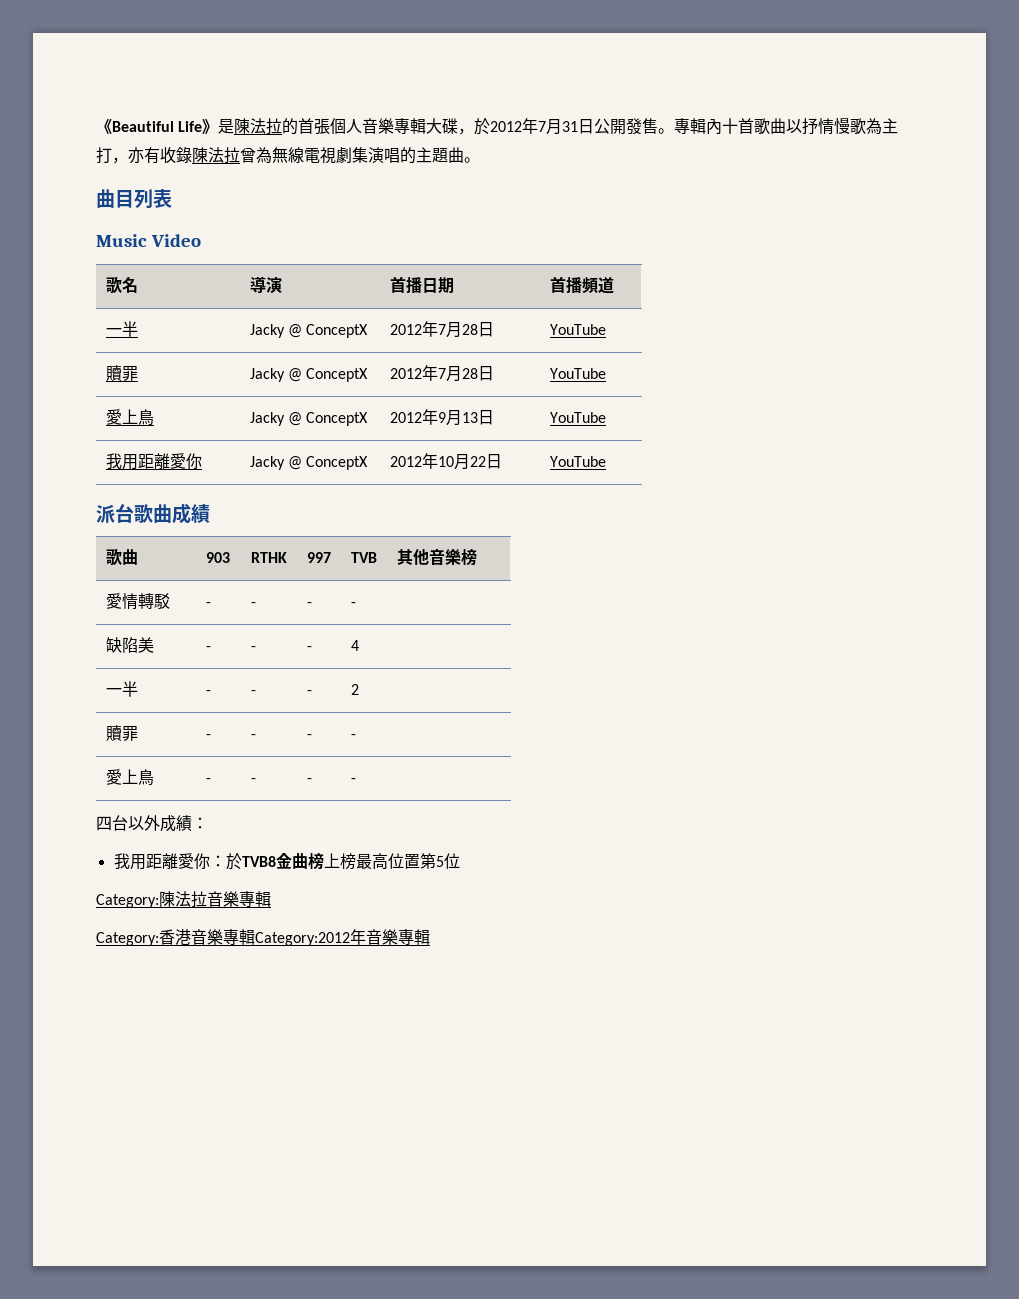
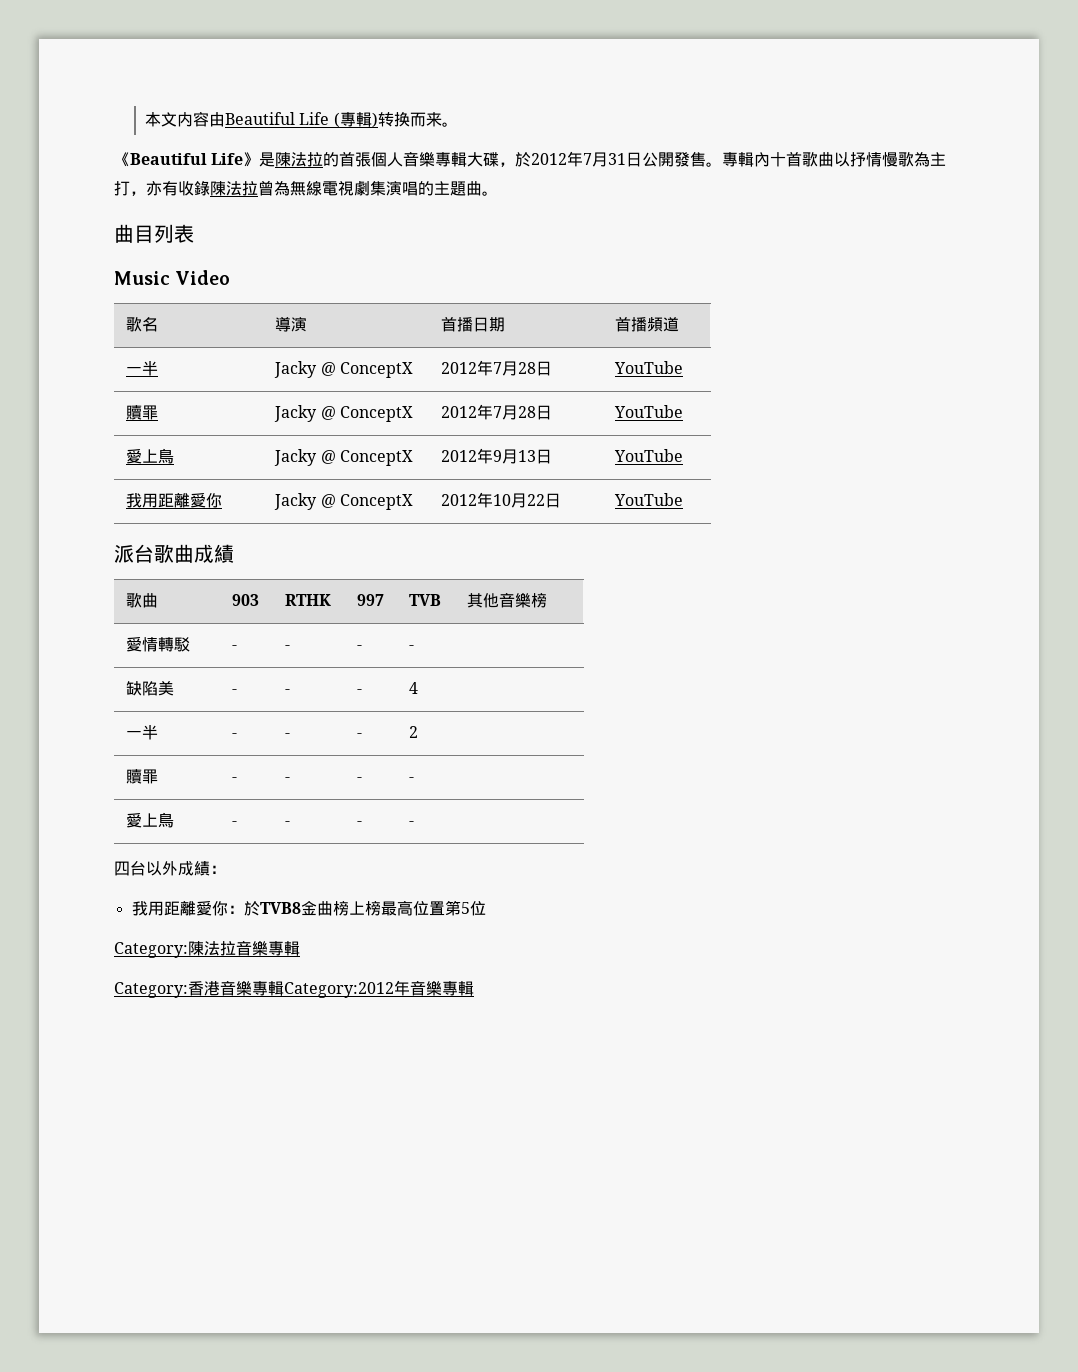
(96, 126) none -> [144,111,458,128] 本文内容由Beautiful Life (專輯)转换而来。 //

